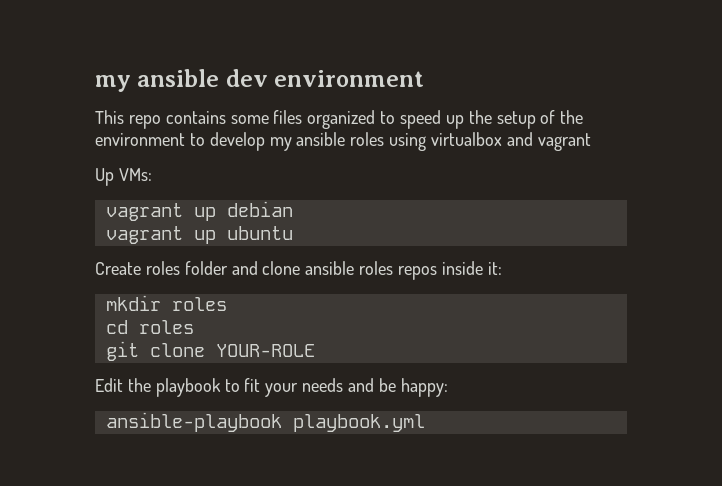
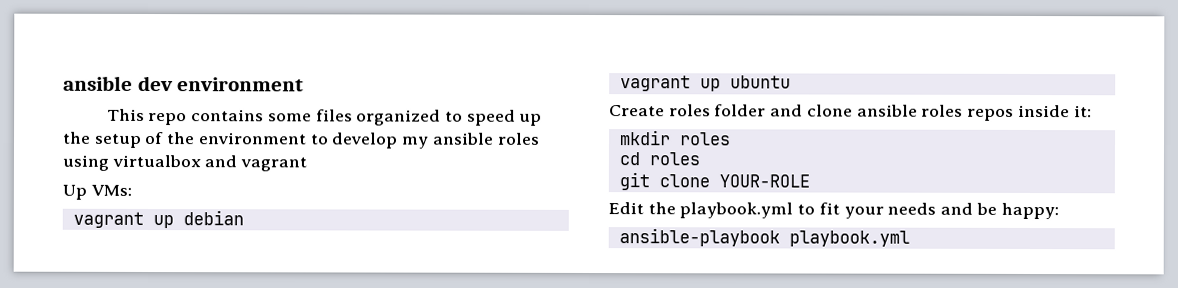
[95,75,131,92] my -> (63, 83) none
[155,378,221,397] playbook -> [679,202,794,219] playbook.yml

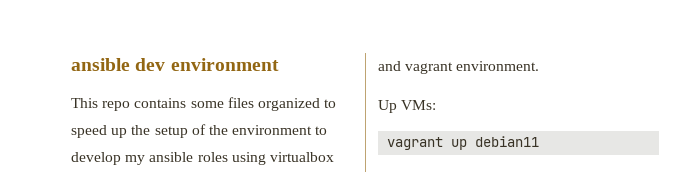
(308, 164) none -> [456,61,540,71] environment.
[182,210,244,226] [619,75,791,92] [609,104,1092,121] [618,130,731,146] [618,152,700,166] [618,172,810,191] [608,202,1059,220] [618,228,910,247] debian // vagrant up ubuntu // Create roles folder and clone ansible roles repos inside it: // mkdir roles // cd roles // git clone YOUR-ROLE // Edit the playbook.yml to fit your needs and be happy: // ansible-playbook playbook.yml -> [475,136,540,147] debian11

